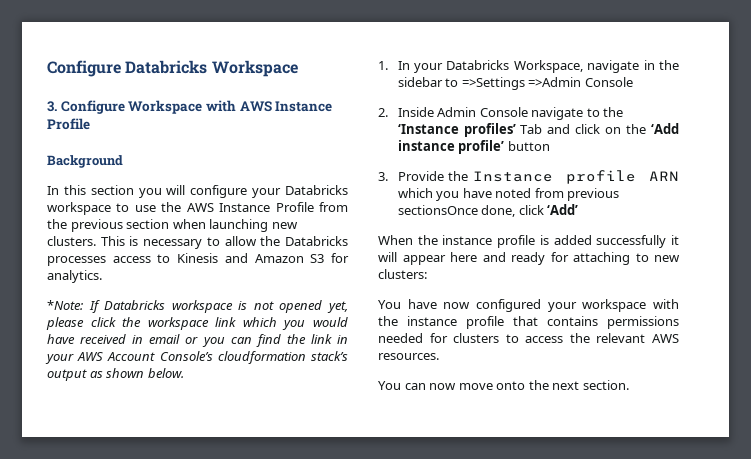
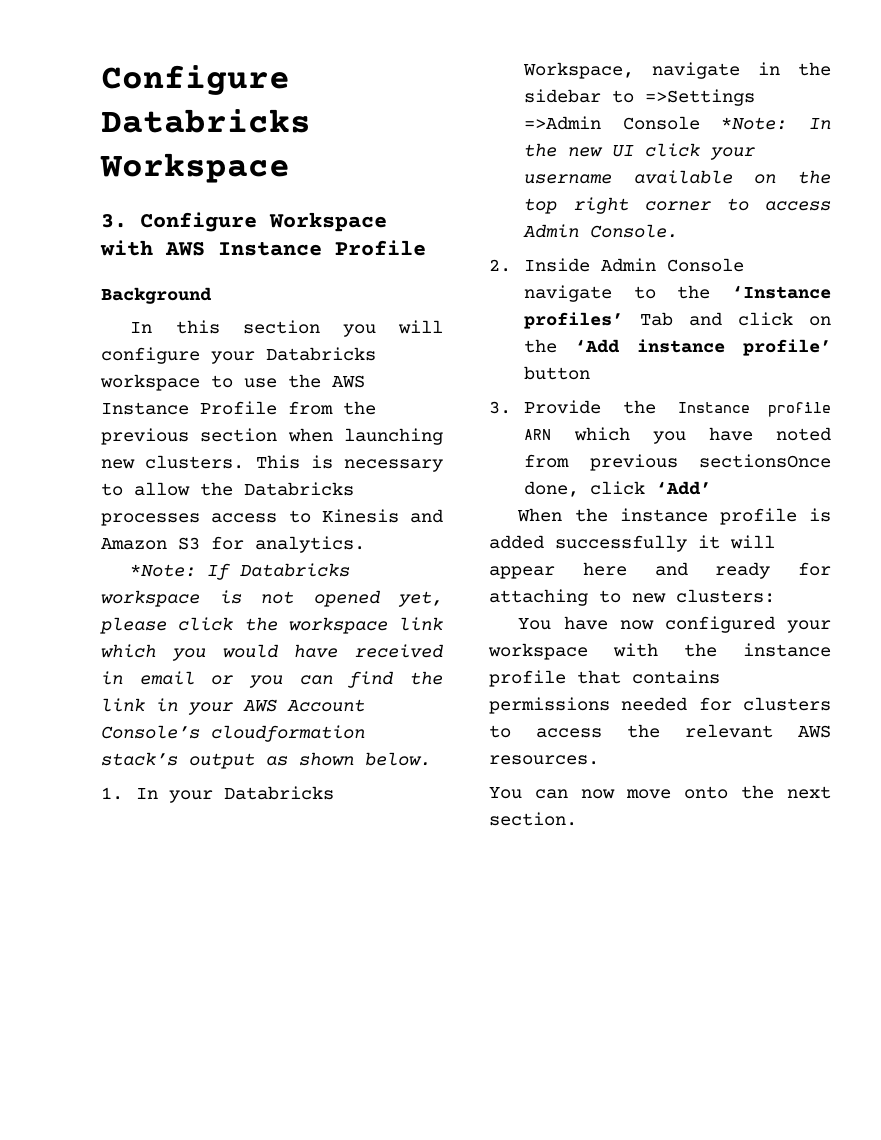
(633, 82) none -> [721,117,831,130] [524,143,757,160] [524,170,831,184] [524,197,831,214] [523,224,679,238] *Note: In the new UI click your username available on the top right corner to access Admin Console.

